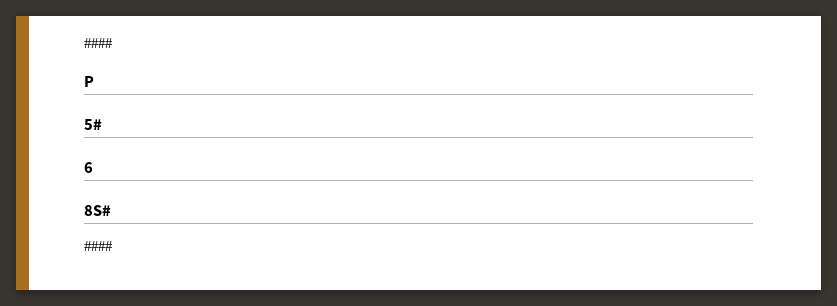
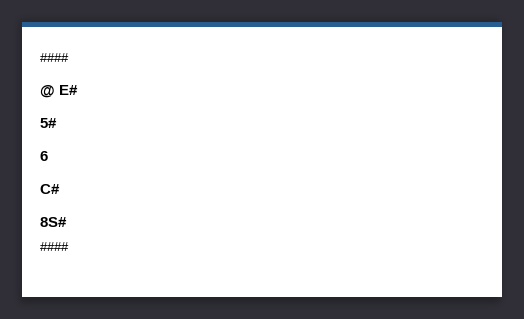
[84,76,94,87] P -> [40,85,79,98] @ E#
(93, 167) none -> [40,184,60,194] // C#

